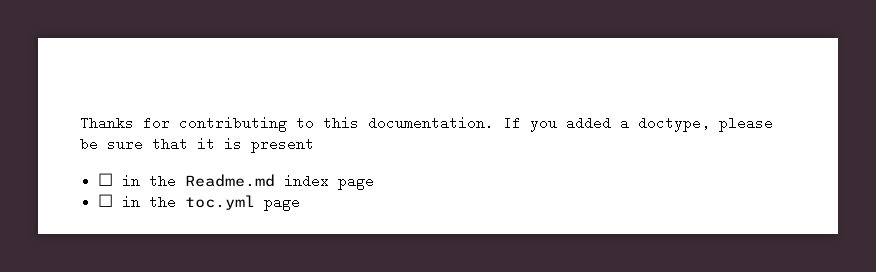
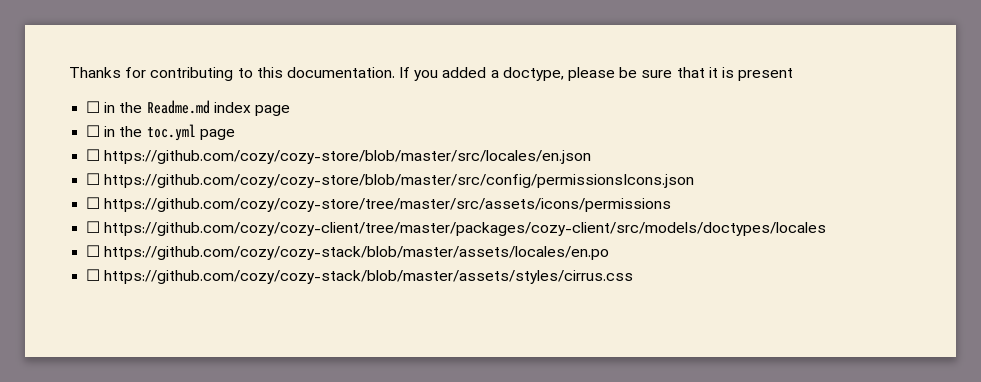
(301, 203) none -> [86,149,592,164] [86,173,695,188] [86,197,672,212] [86,221,827,236] [86,245,610,260] [86,269,634,284] // ☐ https://github.com/cozy/cozy-store/blob/master/src/locales/en.json // ☐ https://github.com/cozy/cozy-store/blob/master/src/config/permissionsIcons.json // ☐ https://github.com/cozy/cozy-store/tree/master/src/assets/icons/permissions // ☐ https://github.com/cozy/cozy-client/tree/master/packages/cozy-client/src/models/doctypes/locales // ☐ https://github.com/cozy/cozy-stack/blob/master/assets/locales/en.po // ☐ https://github.com/cozy/cozy-stack/blob/master/assets/styles/cirrus.css

